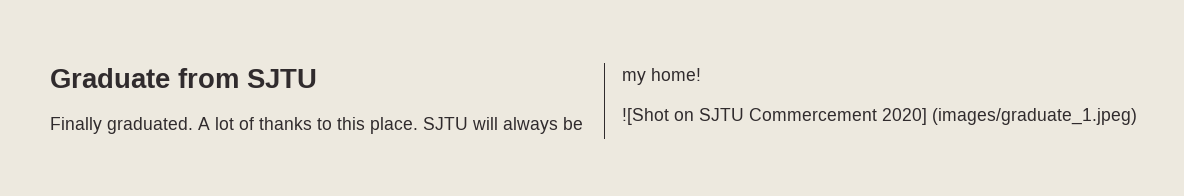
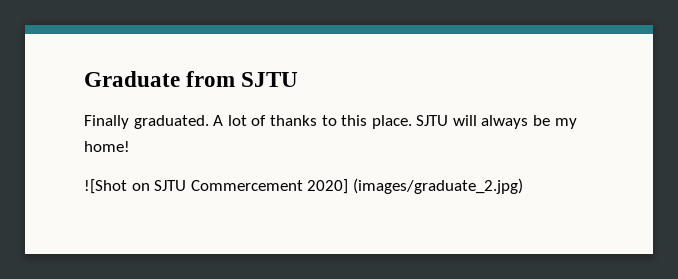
[932,108,1137,125] (images/graduate_1.jpeg) -> [352,178,523,194] (images/graduate_2.jpg)

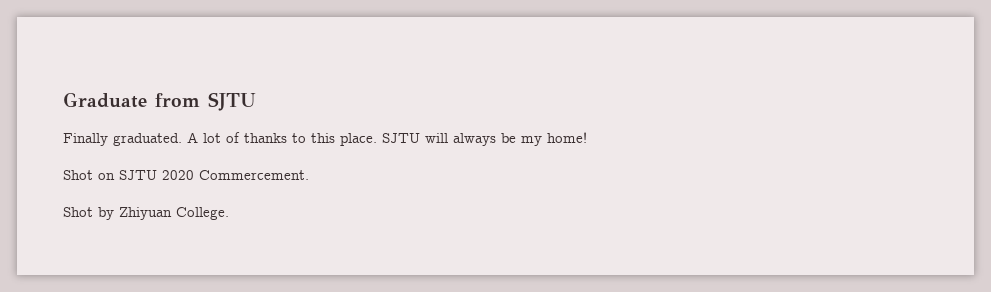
[84,179,127,194] ![Shot -> [63,170,93,180] Shot
[190,178,523,194] Commercement 2020] (images/graduate_2.jpg) -> [162,170,309,180] [63,207,229,220] 2020 Commercement. // Shot by Zhiyuan College.

